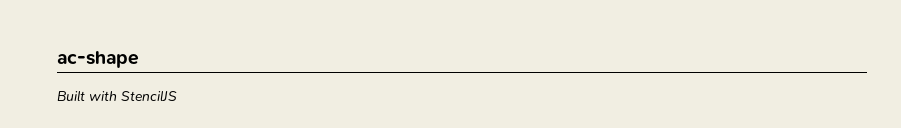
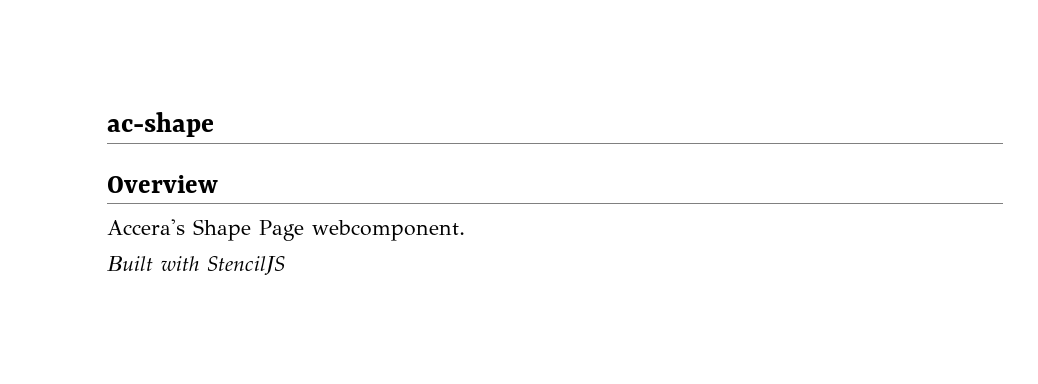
(139, 59) none -> [107,175,218,193] [107,219,465,241] // Overview // Accera's Shape Page webcomponent.

